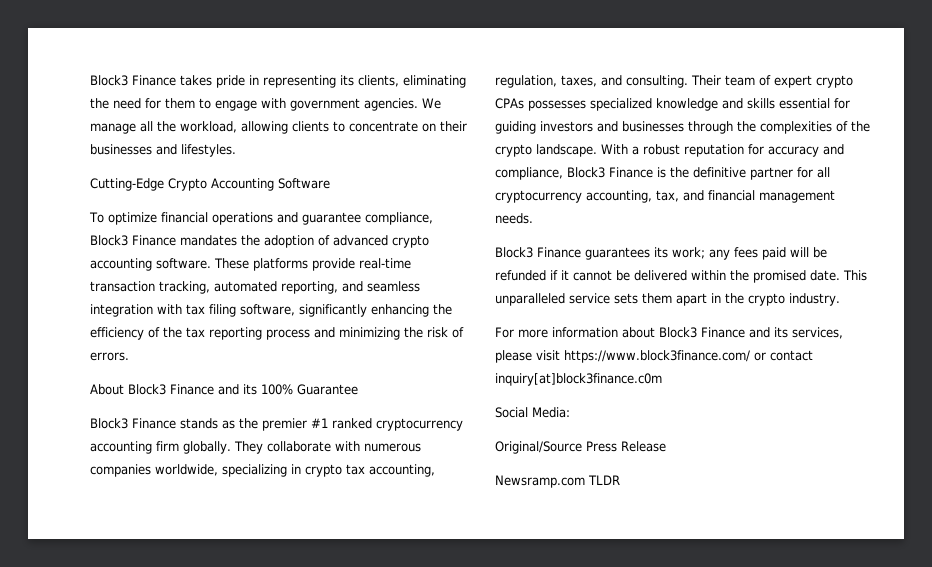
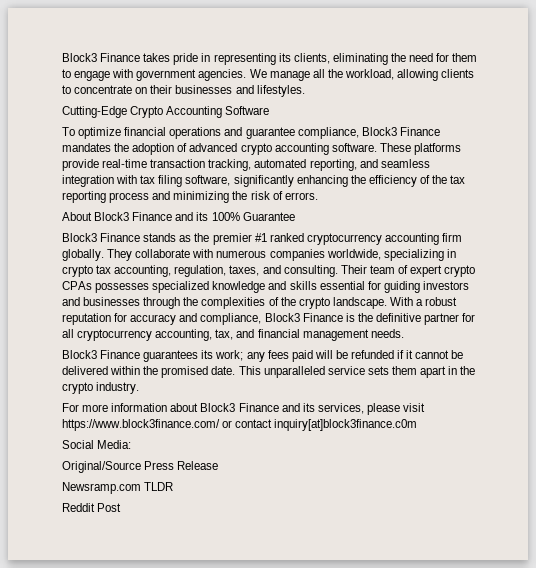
(620, 480) none -> [62,503,122,512] // Reddit Post

